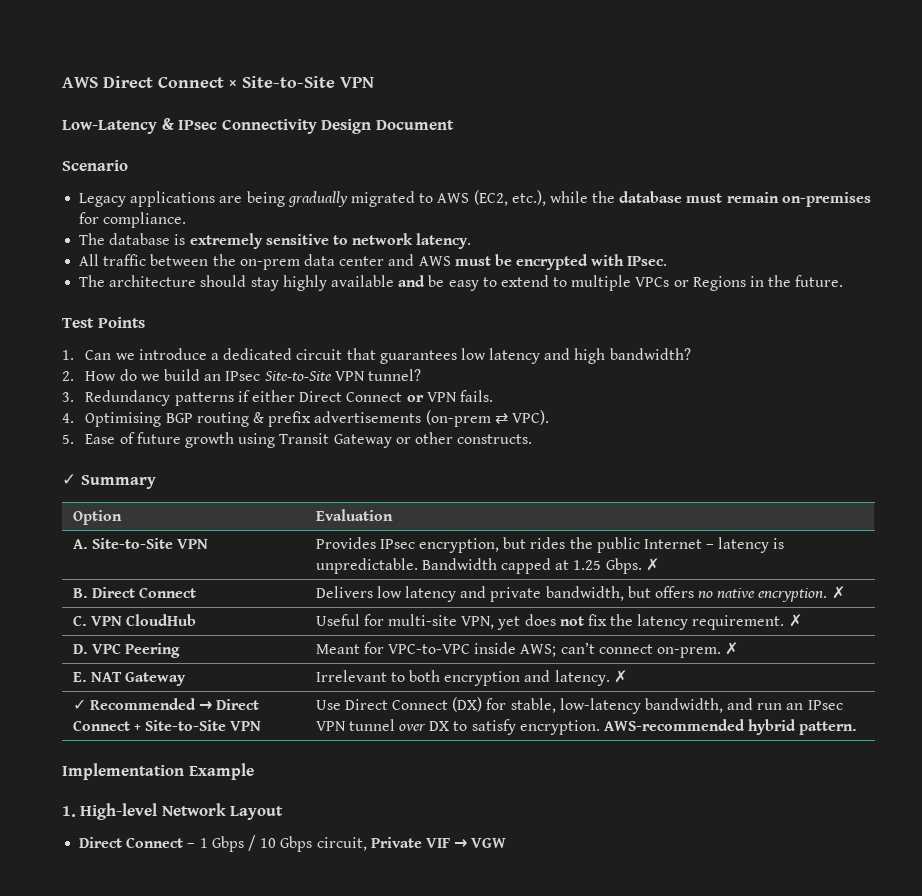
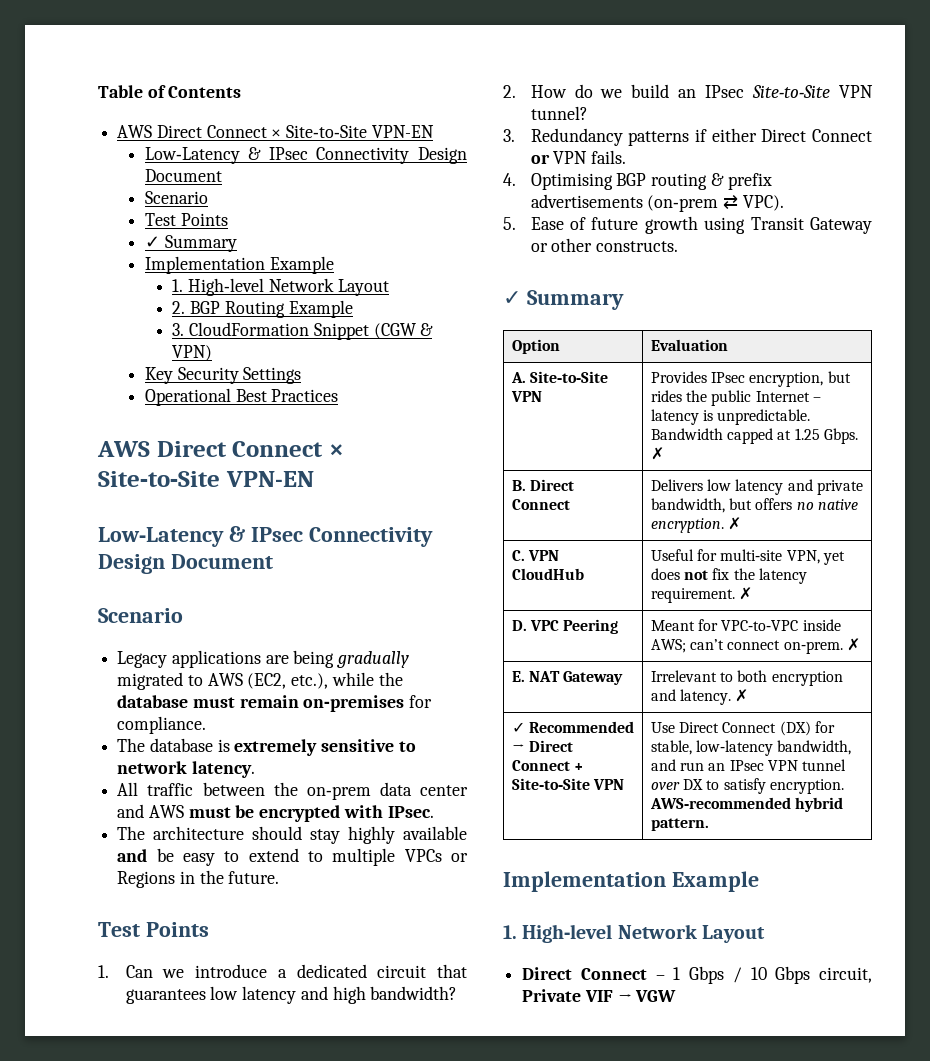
[62,76,374,88] AWS Direct Connect × Site‑to‑Site VPN -> [98,85,242,98] [117,125,434,138] [144,147,468,164] [144,169,222,182] [144,191,208,204] [144,213,228,226] [144,235,237,252] [144,256,334,274] [172,278,389,296] [172,300,353,318] [172,322,434,340] [172,345,213,361] [144,367,302,384] [144,388,339,406] [97,441,344,457] [98,471,314,487] Table of Contents // AWS Direct Connect × Site‑to‑Site VPN-EN // Low‑Latency & IPsec Connectivity Design Document // Scenario // Test Points // ✓ Summary // Implementation Example // 1. High‑level Network Layout // 2. BGP Routing Example // 3. CloudFormation Snippet (CGW & VPN) // Key Security Settings // Operational Best Practices // AWS Direct Connect × Site‑to‑Site VPN-EN

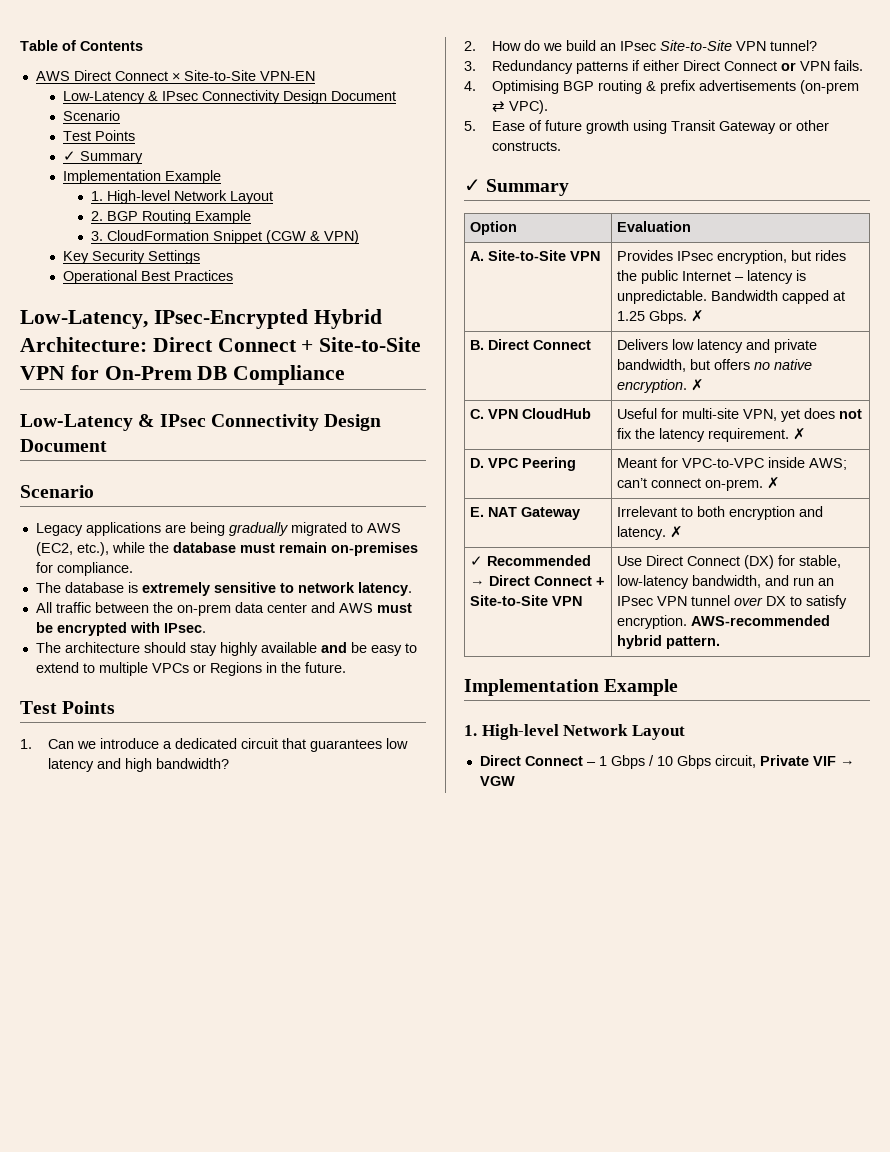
[97,441,344,457] [98,471,314,487] AWS Direct Connect × Site‑to‑Site VPN-EN -> [20,309,382,329] [20,337,422,352] [20,365,346,385] Low-Latency, IPsec-Encrypted Hybrid Architecture: Direct Connect + Site-to-Site VPN for On-Prem DB Compliance

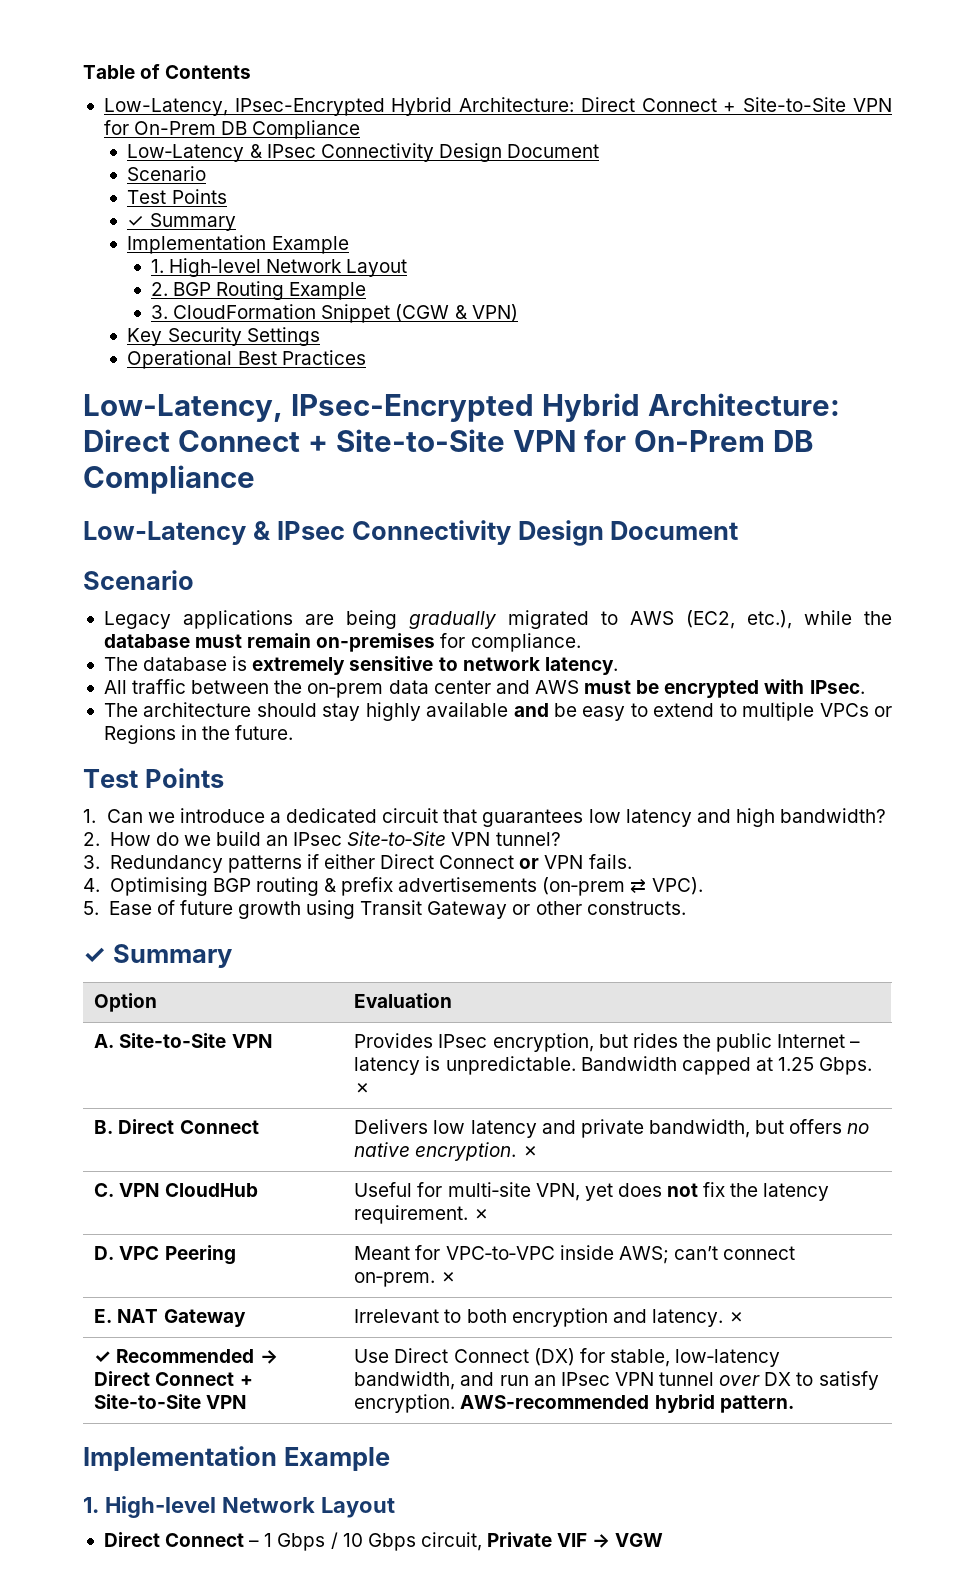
[35,70,315,81] AWS Direct Connect × Site‑to‑Site VPN-EN -> [103,97,893,116] [103,120,361,139] Low-Latency, IPsec-Encrypted Hybrid Architecture: Direct Connect + Site-to-Site VPN for On-Prem DB Compliance

